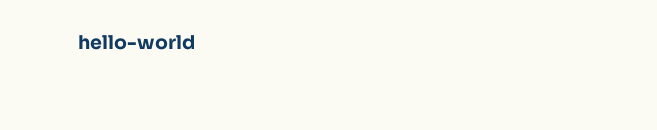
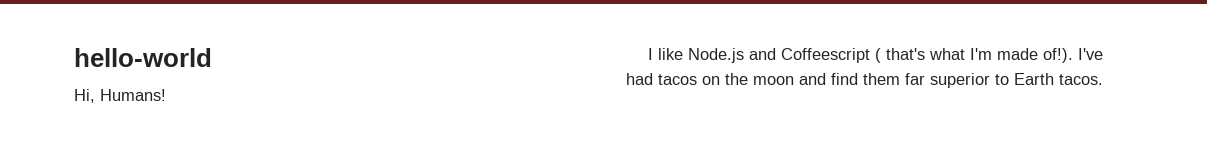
(195, 42) none -> [74,89,166,103] [647,48,1103,63] [626,73,1103,88] // Hi, Humans! // I like Node.js and Coffeescript ( that's what I'm made of!). I've had tacos on the moon and find them far superior to Earth tacos.

